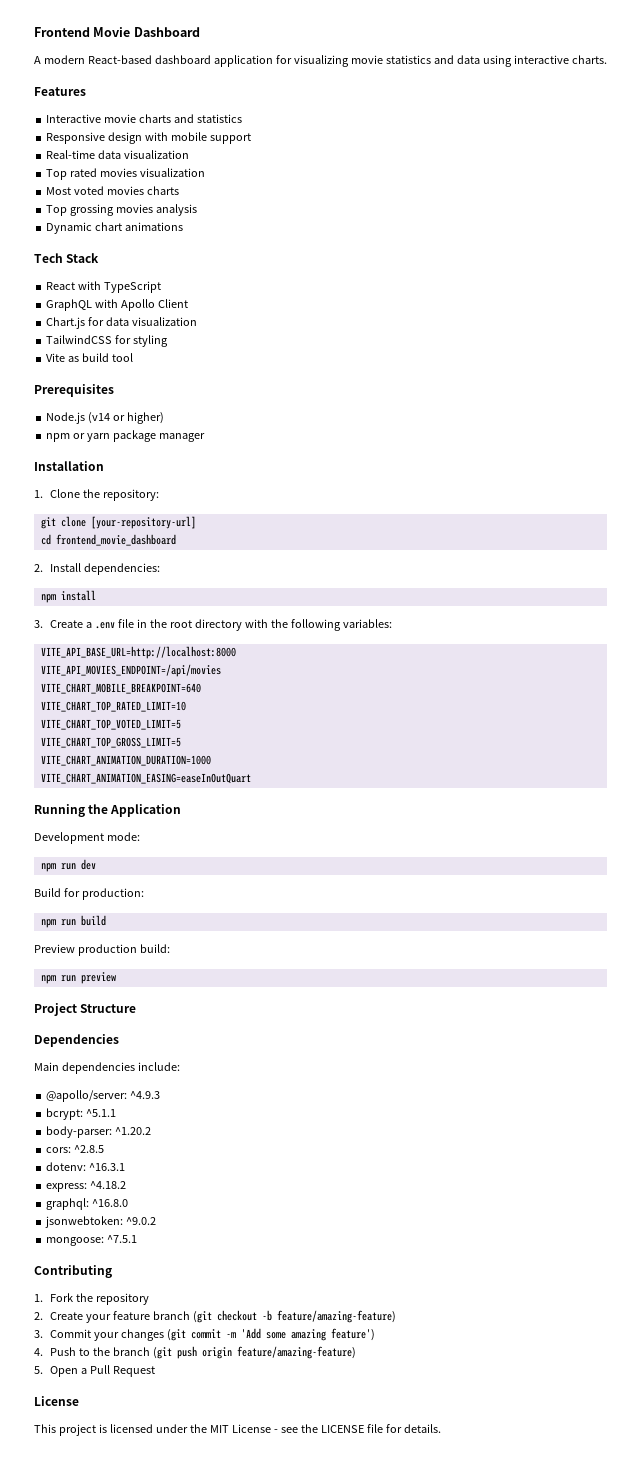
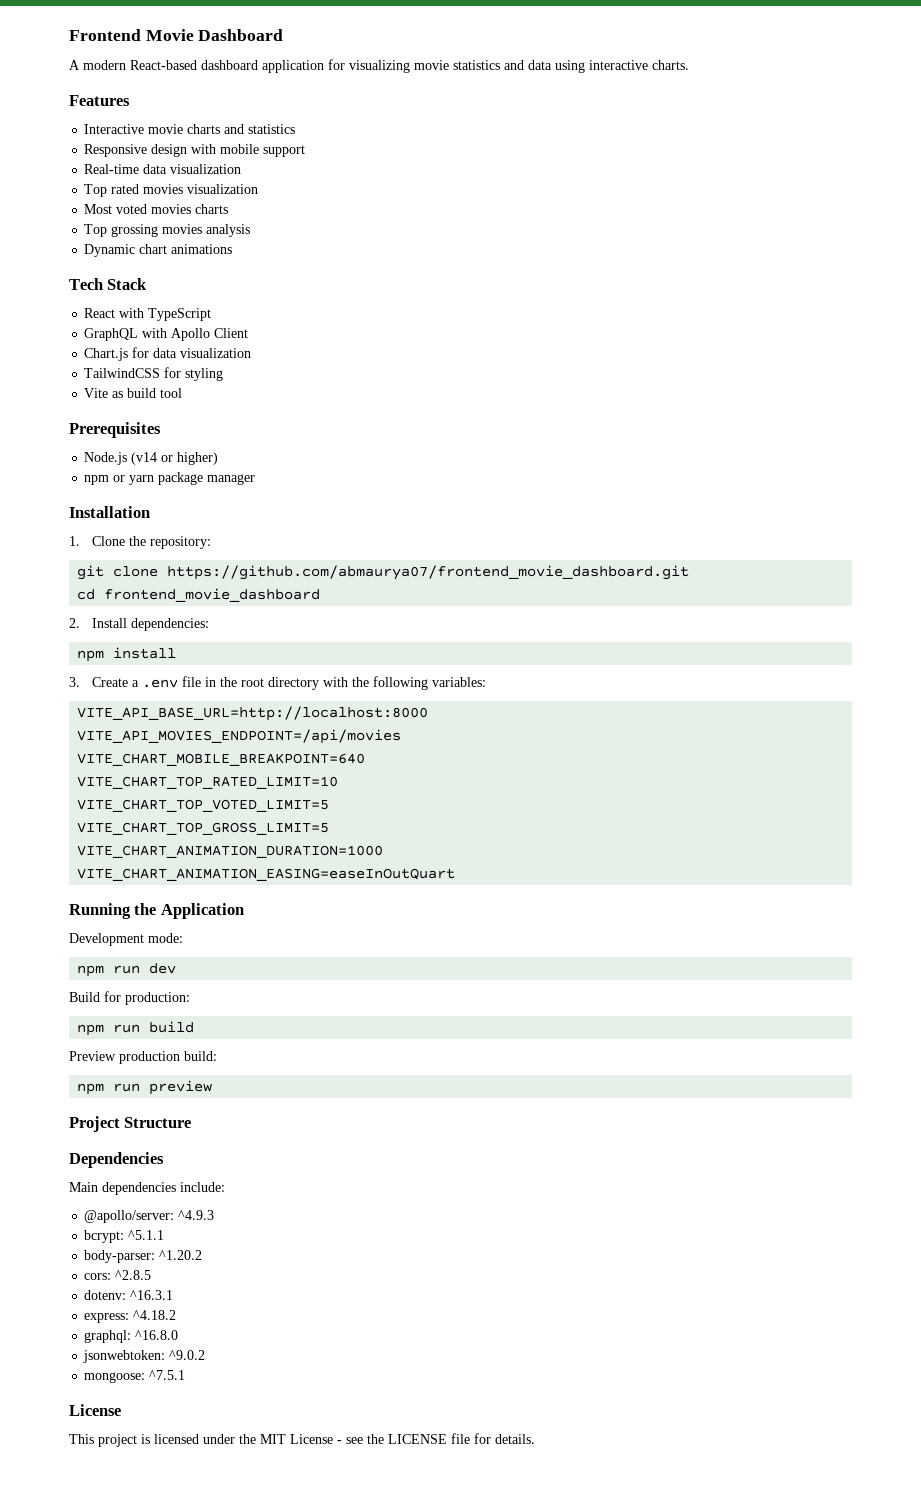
[90,516,196,529] [your-repository-url] -> [167,565,690,580] https://github.com/abmaurya07/frontend_movie_dashboard.git
[34,1265,112,1278] [34,1293,150,1305] [34,1310,397,1323] [34,1328,376,1341] [34,1346,357,1359] [34,1365,156,1377] // Contributing // 1. Fork the repository // 2. Create your feature branch (git checkout -b feature/amazing-feature) // 3. Commit your changes (git commit -m 'Add some amazing feature') // 4. Push to the branch (git push origin feature/amazing-feature) // 5. Open a Pull Request -> (186, 1375) none

